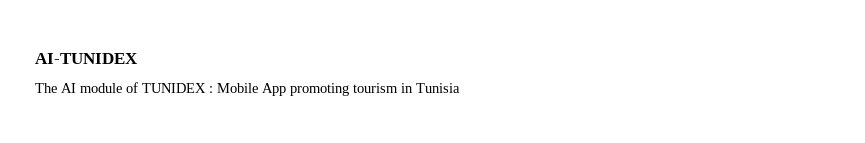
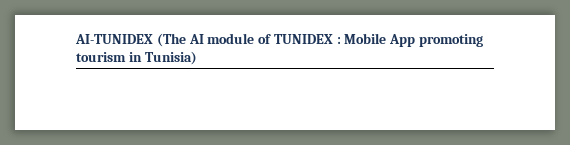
[35,83,57,93] // The -> [156,33,186,47] (The
[416,83,460,93] Tunisia -> [144,51,197,65] Tunisia)

